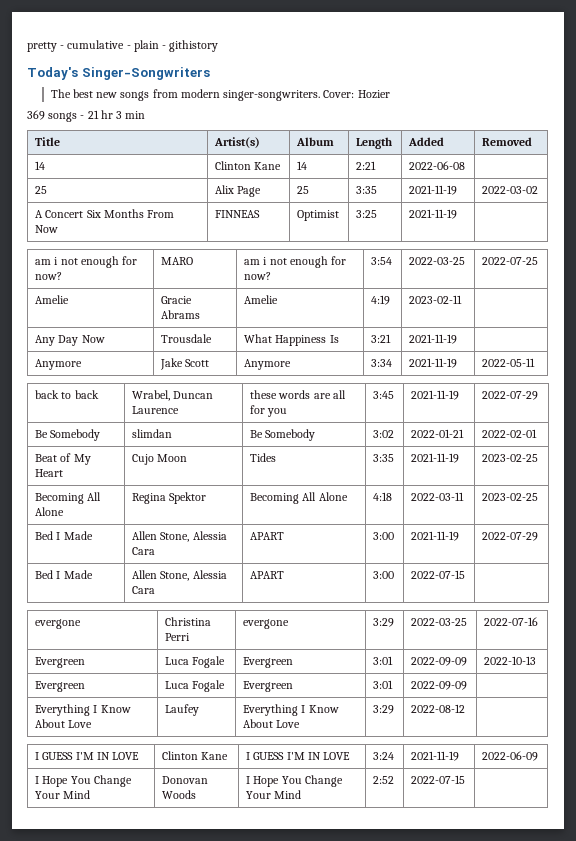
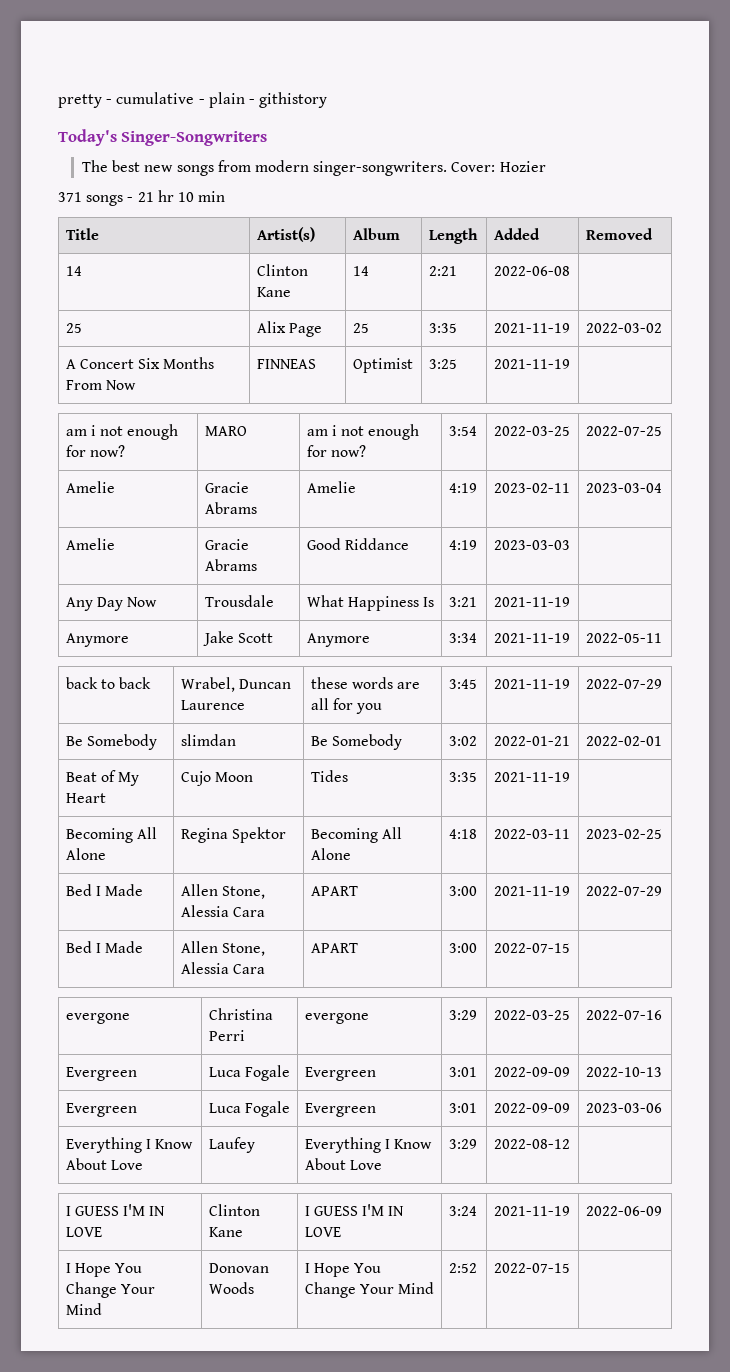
[27,110,45,120] 369 -> [58,192,82,202] 371
[116,111,123,119] 3 -> [177,192,194,202] 10
(463, 299) none -> [585,483,662,493] [65,538,115,550] [204,539,249,550] [204,559,257,571] [306,538,409,550] [448,540,477,550] [493,540,570,550] | 2023-03-04 // Amelie | Gracie Abrams | Good Riddance | 4:19 | 2023-03-03
[482,454,539,462] 2023-02-25 -> (570, 777) none
(468, 685) none -> [585,1103,662,1113] 2023-03-06

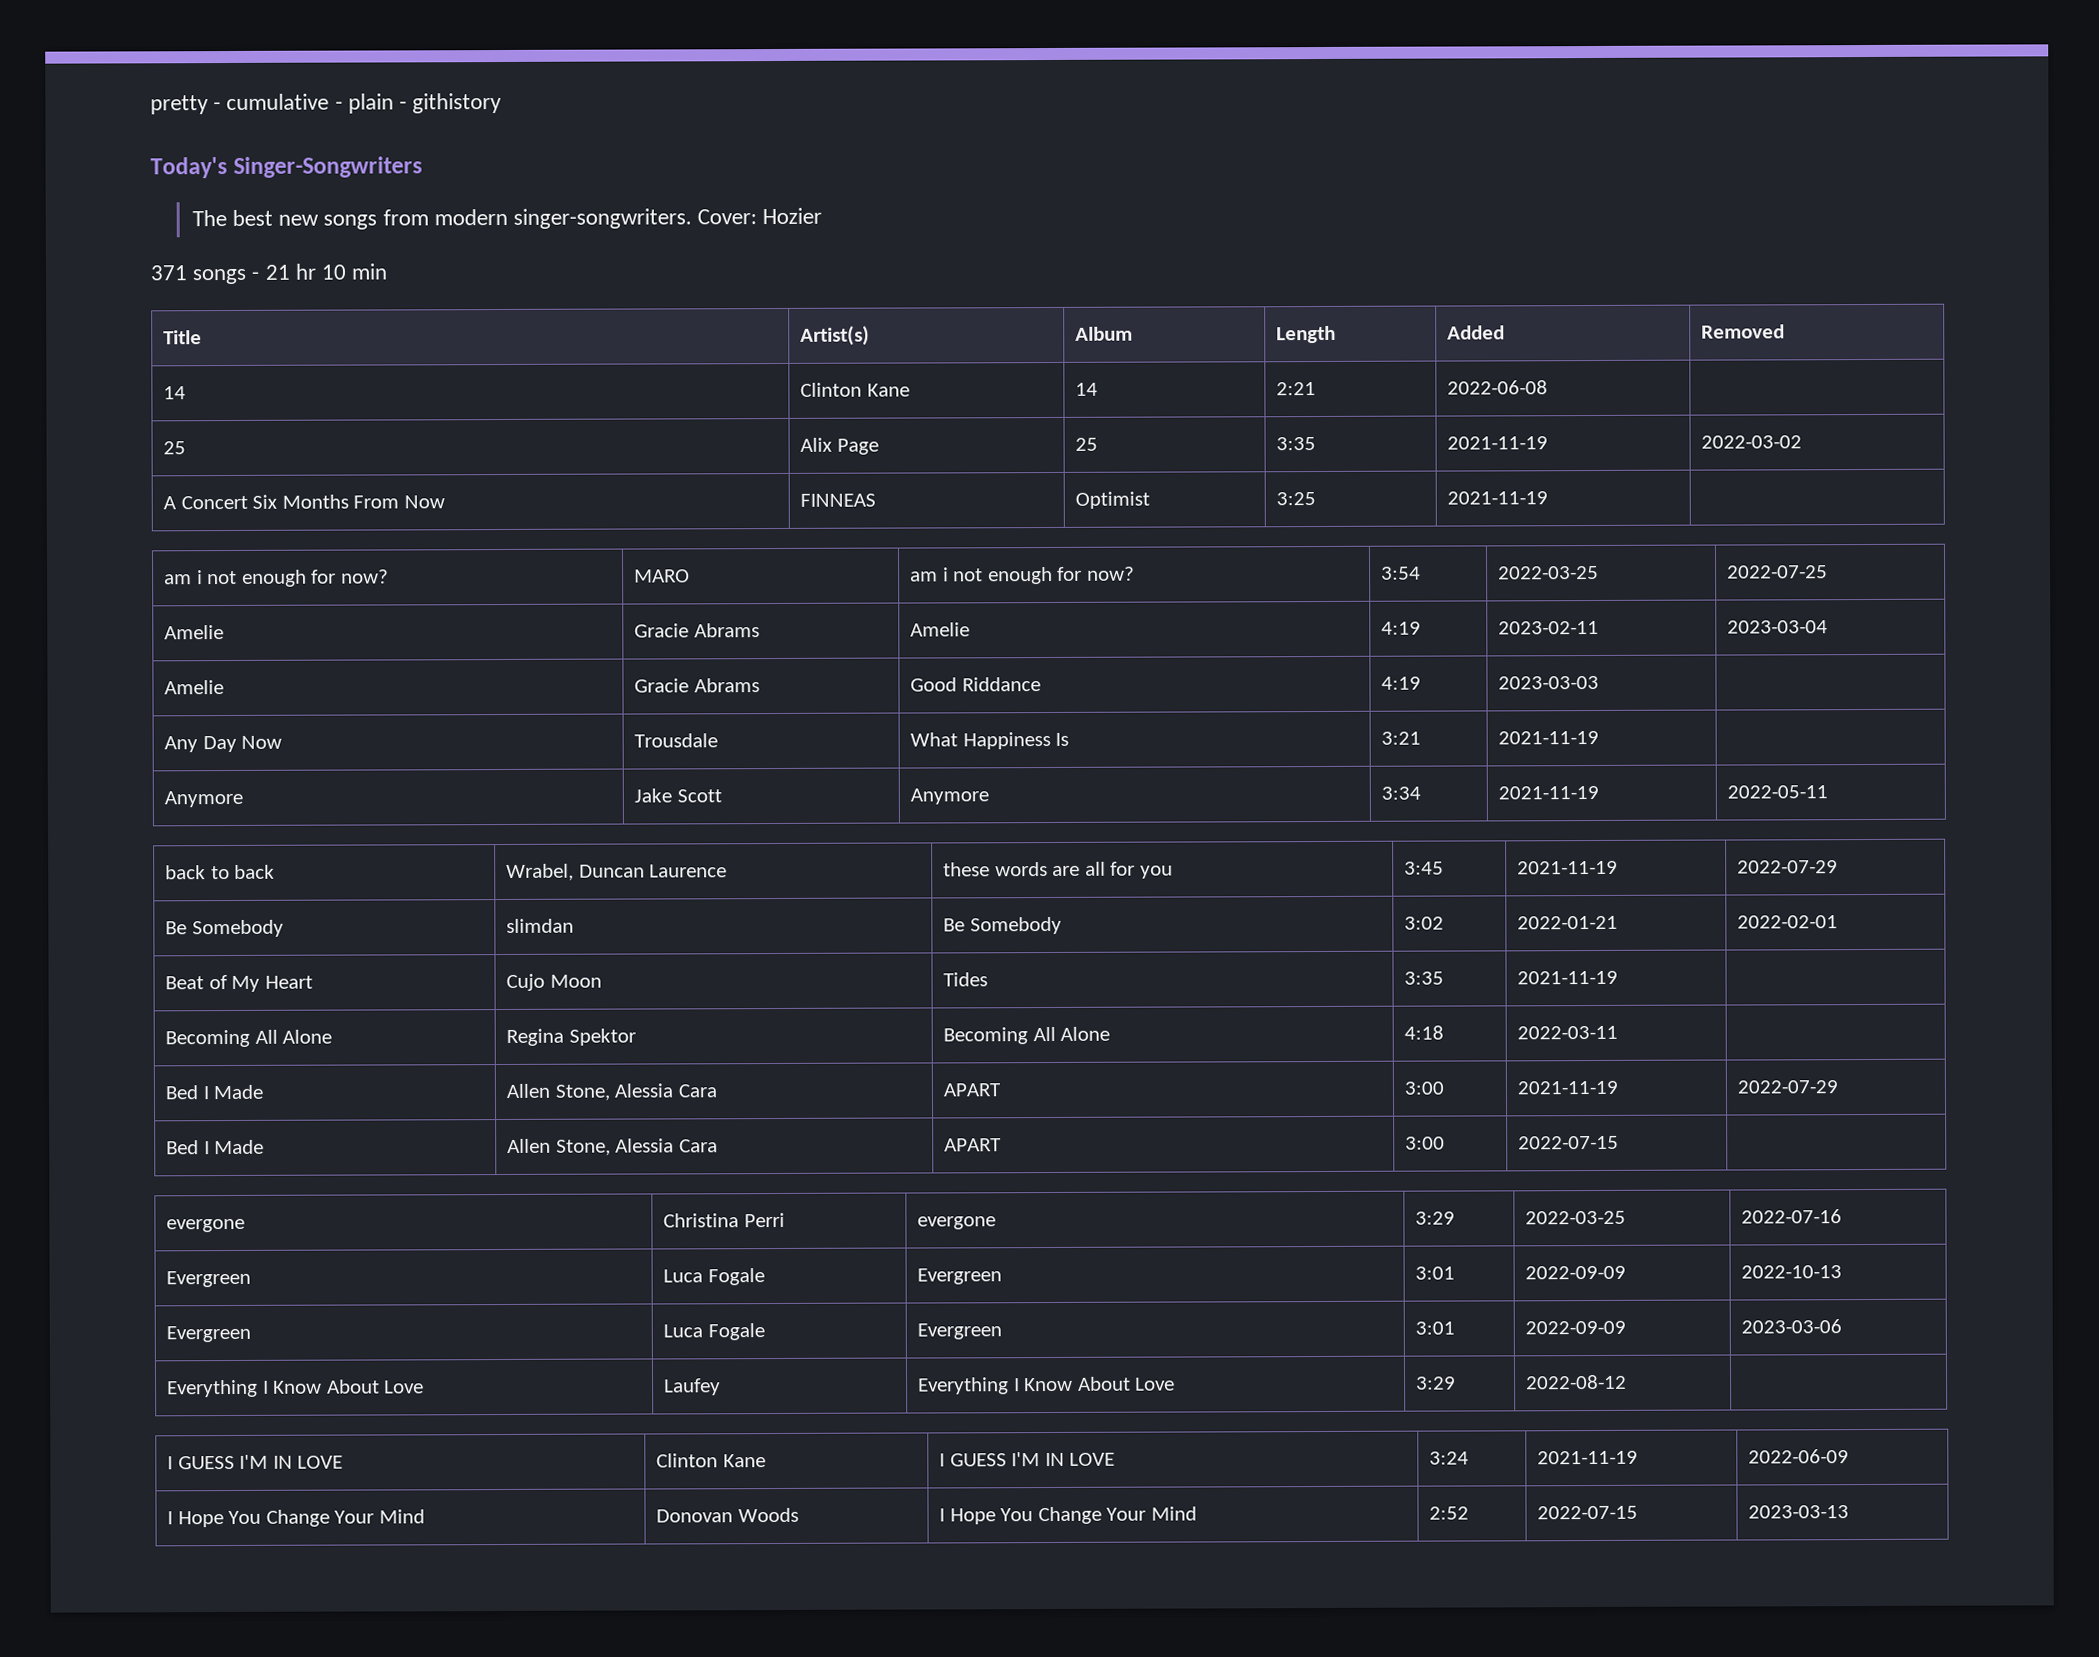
[585,829,662,839] 2023-02-25 -> (1618, 1032) none
(570, 1268) none -> [1747,1505,1849,1519] 2023-03-13

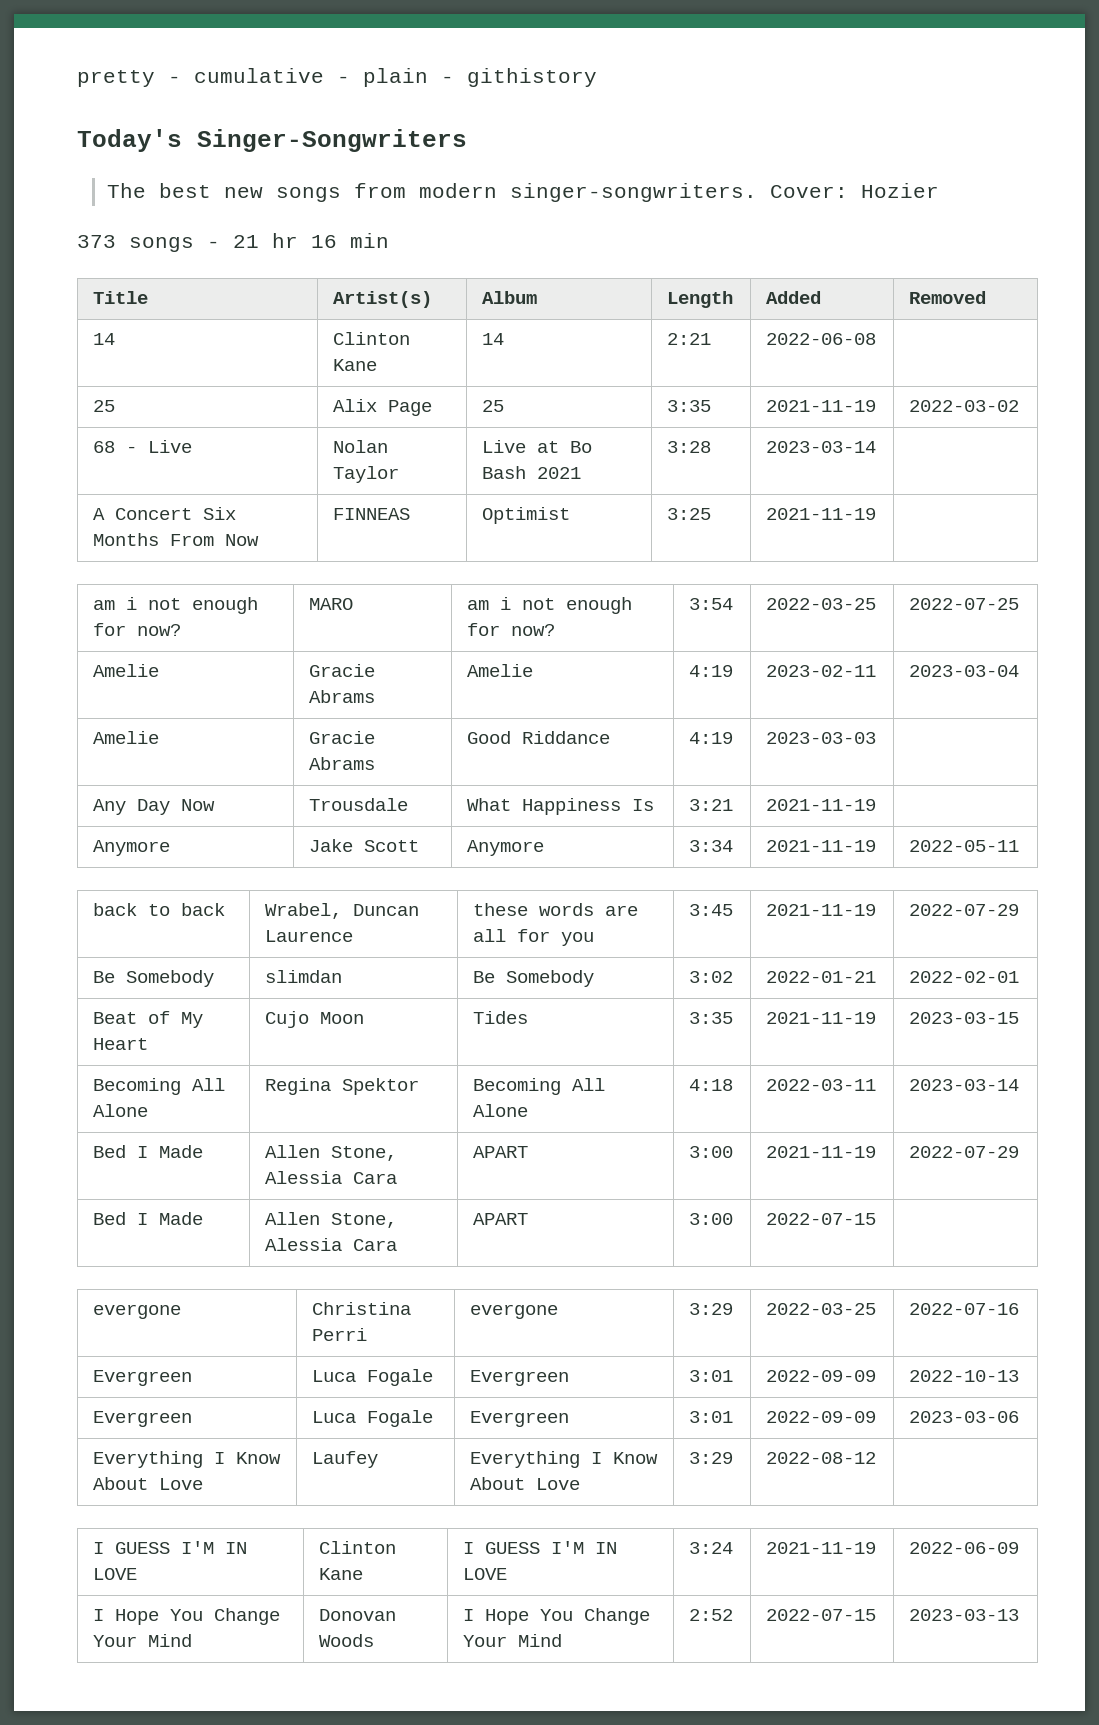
[150,265,187,281] 371 -> [77,235,116,248] 373
[321,264,347,280] 10 -> [311,235,337,248] 16
(1802, 442) none -> [93,440,193,453] [333,440,389,453] [333,466,400,483] [482,440,593,453] [482,466,582,479] [667,441,712,453] [766,441,877,453] // 68 - Live | Nolan Taylor | Live at Bo Bash 2021 | 3:28 | 2023-03-14 |
(1618, 977) none -> [909,1012,1020,1024] 2023-03-15
(1618, 1032) none -> [909,1079,1020,1091] 2023-03-14

